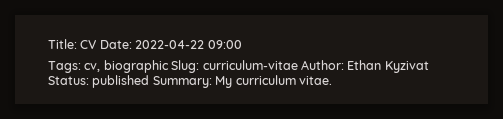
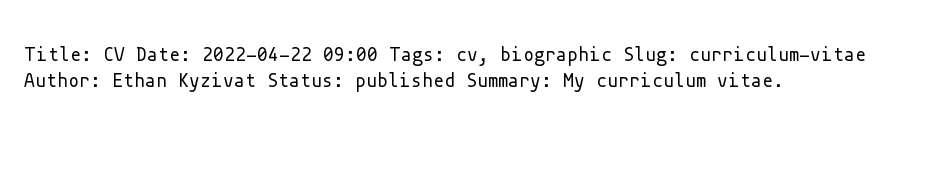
(242, 44) // -> (378, 54) none

